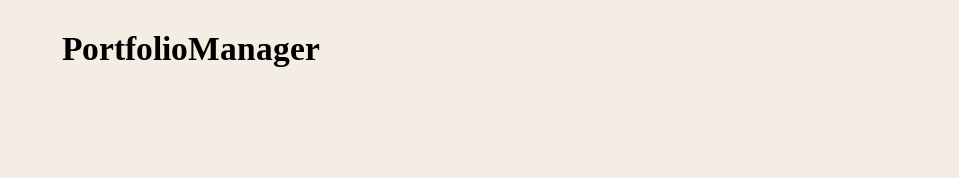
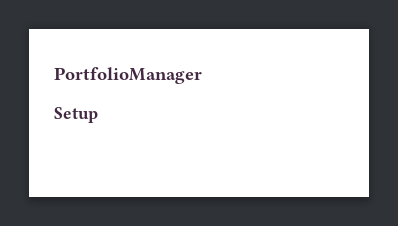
(320, 51) none -> [54,107,98,123] // Setup

